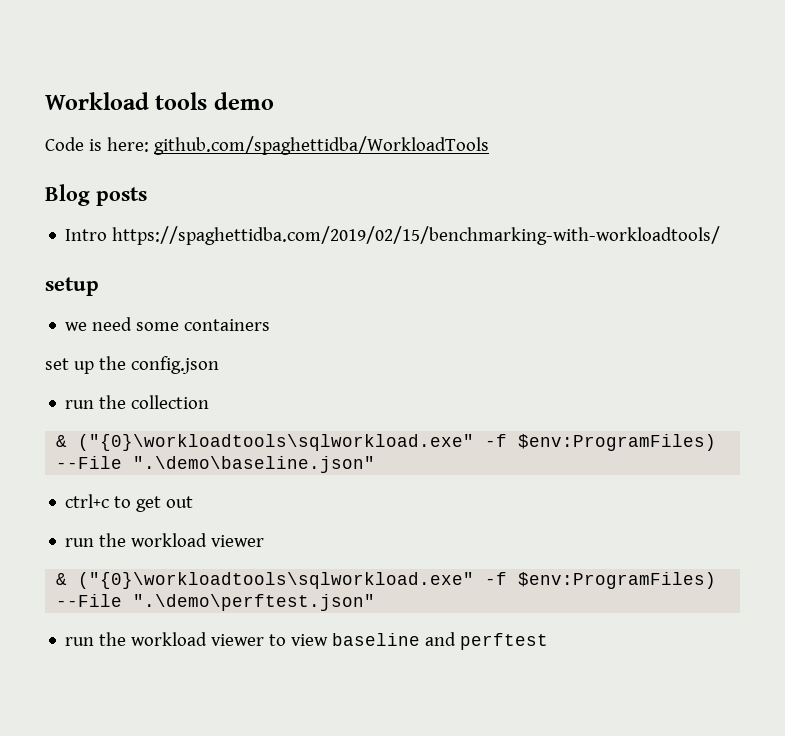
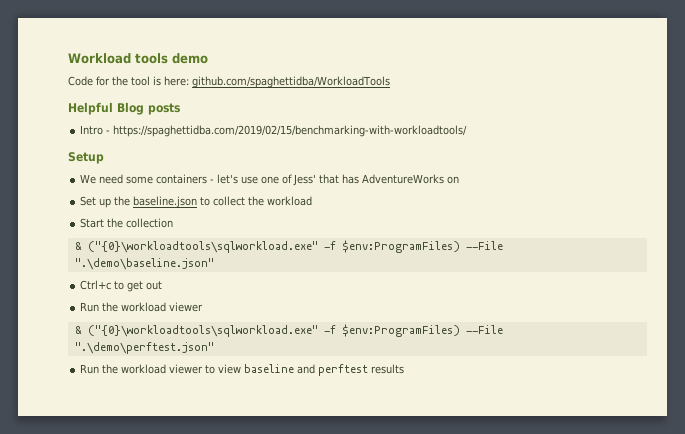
(84, 144) none -> [96,76,150,86] for the tool
(489, 145) none -> [68,102,113,115] Helpful
(108, 235) none -> [106,130,111,134] -
[45,277,99,296] [65,322,88,331] setup // we -> [68,152,104,164] [80,174,97,184] Setup // We
[45,356,219,374] [65,400,95,409] // set up the config.json // run -> [210,174,460,186] [80,196,313,208] [80,218,105,228] - let's use one of Jess' that has AdventureWorks on // Set up the baseline.json to collect the workload // Start
[65,494,110,508] ctrl+c -> [80,280,112,290] Ctrl+c
[65,538,95,547] run -> [80,302,100,312] Run
[65,637,95,646] run -> [80,364,100,374] Run
(549, 641) none -> [371,364,405,374] results

